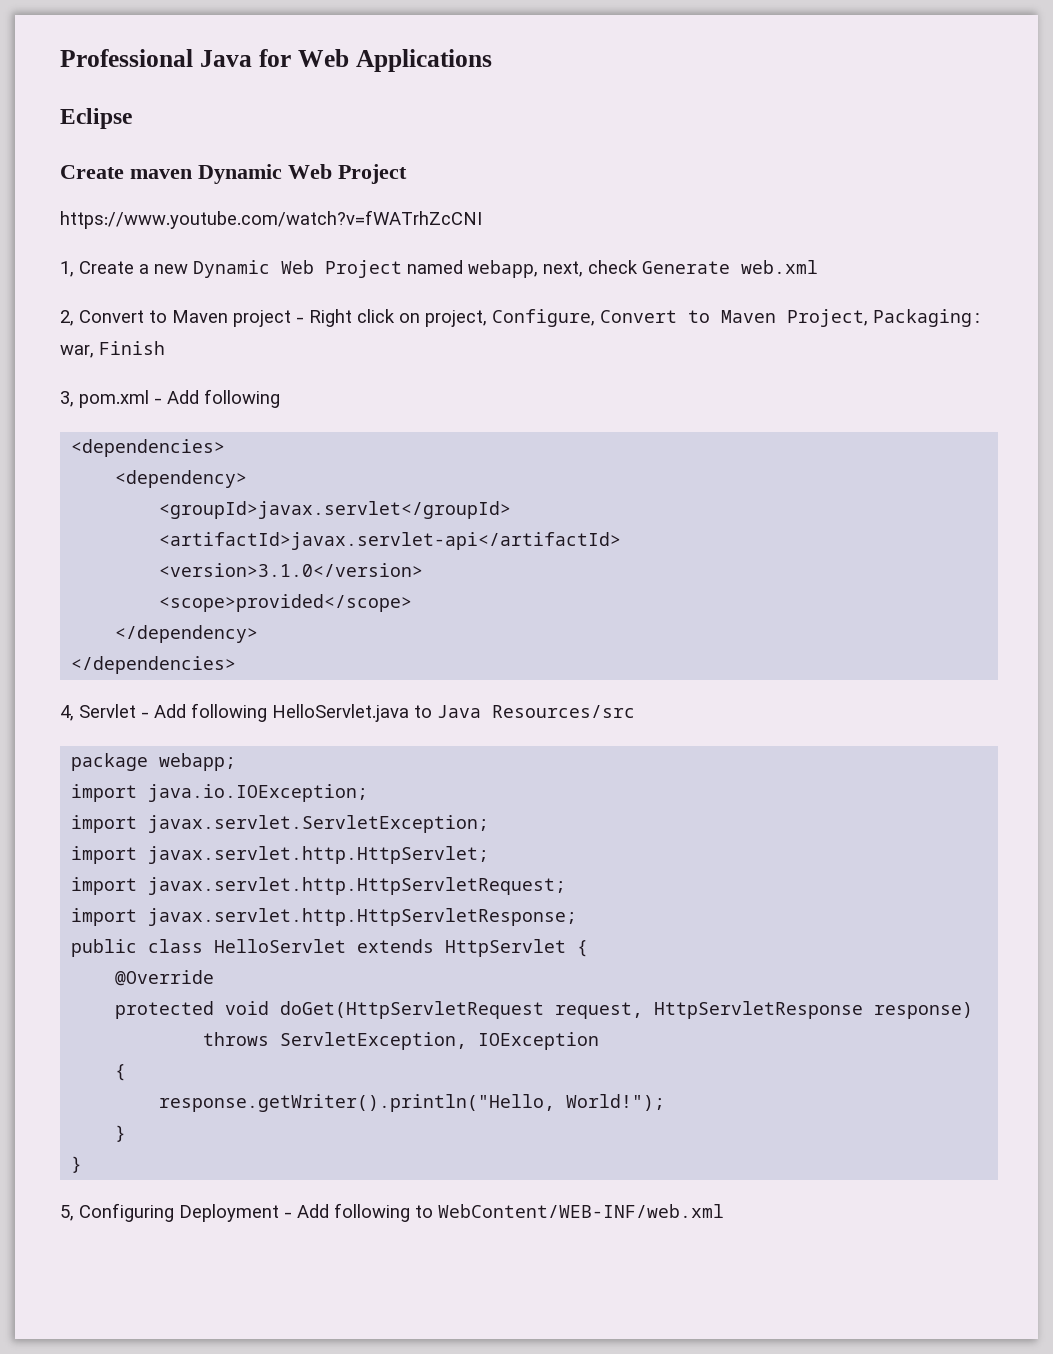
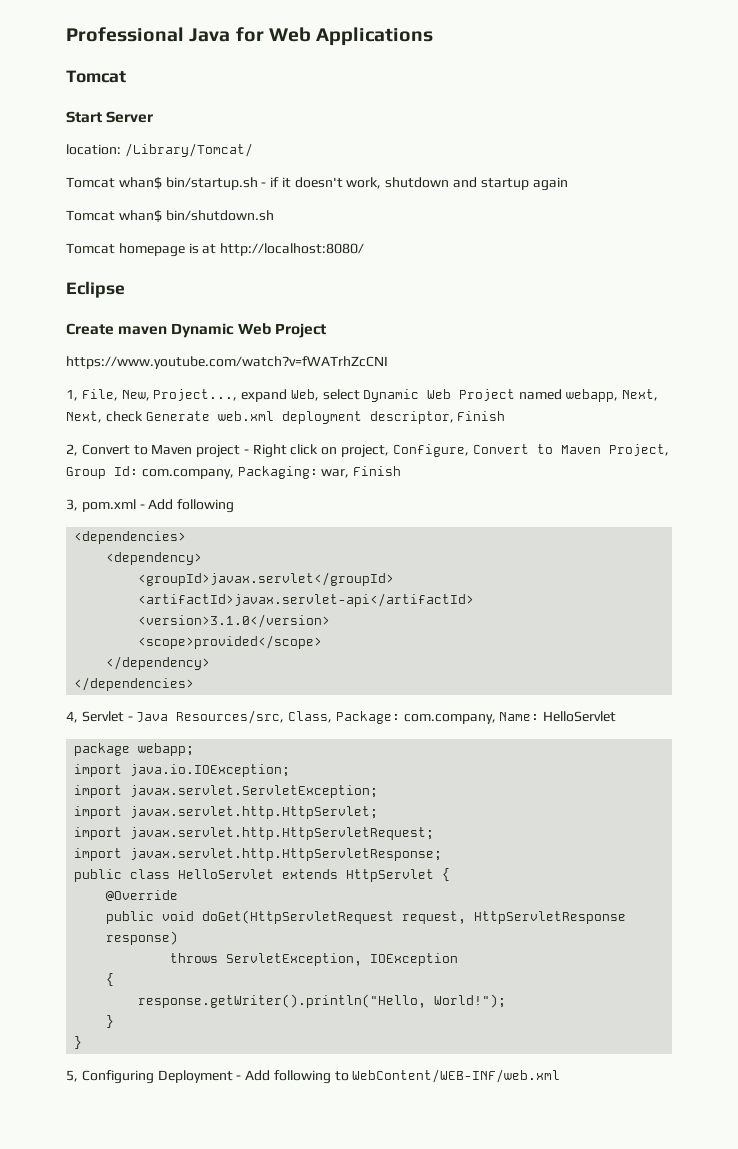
(492, 60) none -> [66,70,126,83] [66,111,154,123] [66,143,253,157] [66,177,568,191] [66,210,274,222] [66,243,365,257] // Tomcat // Start Server // location: /Library/Tomcat/ // Tomcat whan$ bin/startup.sh - if it doesn't work, shutdown and startup again // Tomcat whan$ bin/shutdown.sh // Tomcat homepage is at http://localhost:8080/
[79,261,188,274] Create a new -> [81,389,360,402] File, New, Project..., expand Web, select
[543,261,583,277] next, -> [621,389,658,401] [66,411,102,423] Next, Next,
(818, 267) none -> [281,411,506,424] deployment descriptor, Finish
(868, 318) none -> [66,466,234,479] Group Id: com.company,
[154,703,635,722] Add following HelloServlet.java to Java Resources/src -> [136,710,617,724] Java Resources/src, Class, Package: com.company, Name: HelloServlet
[115,1001,215,1019] protected -> [106,911,155,924] public

